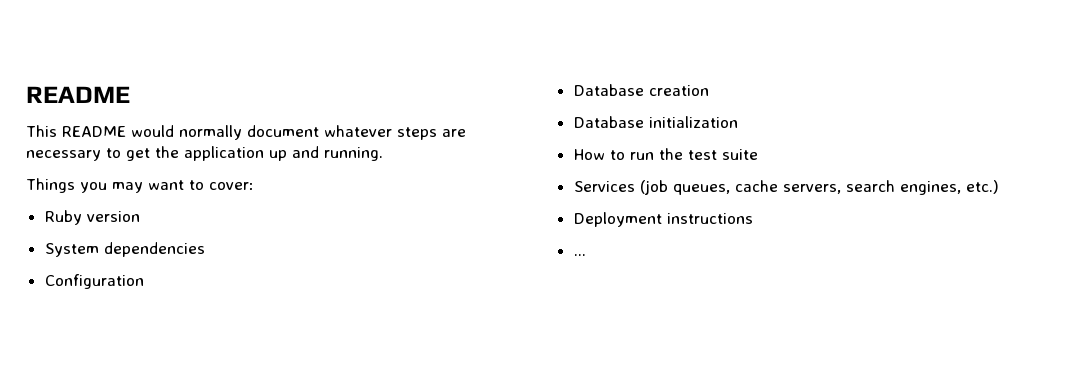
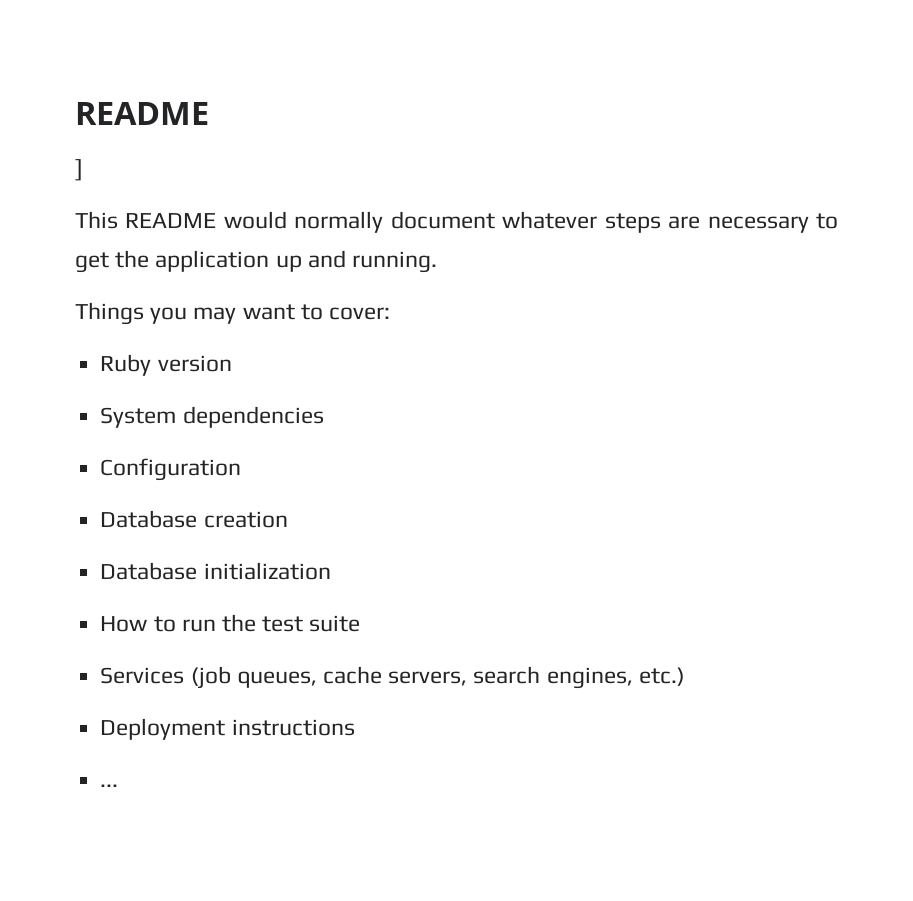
[26,86,130,103] README -> [75,102,209,125] [75,159,83,181] README // ]

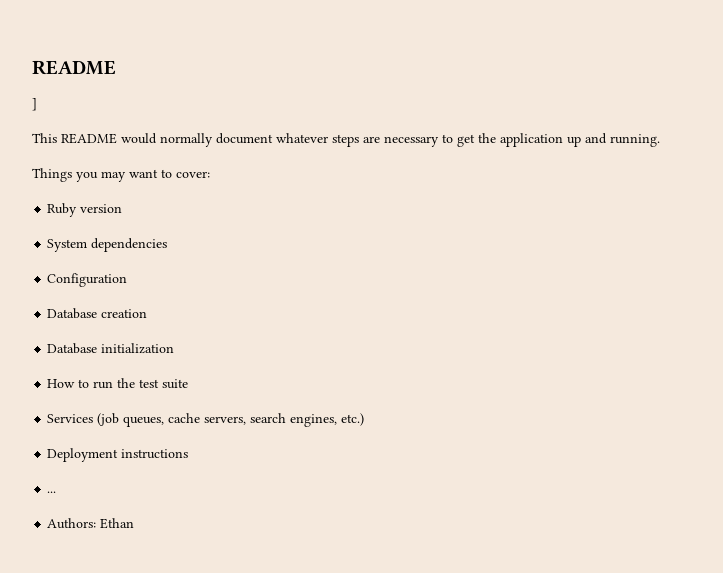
(119, 785) none -> [47,518,135,529] // Authors: Ethan

